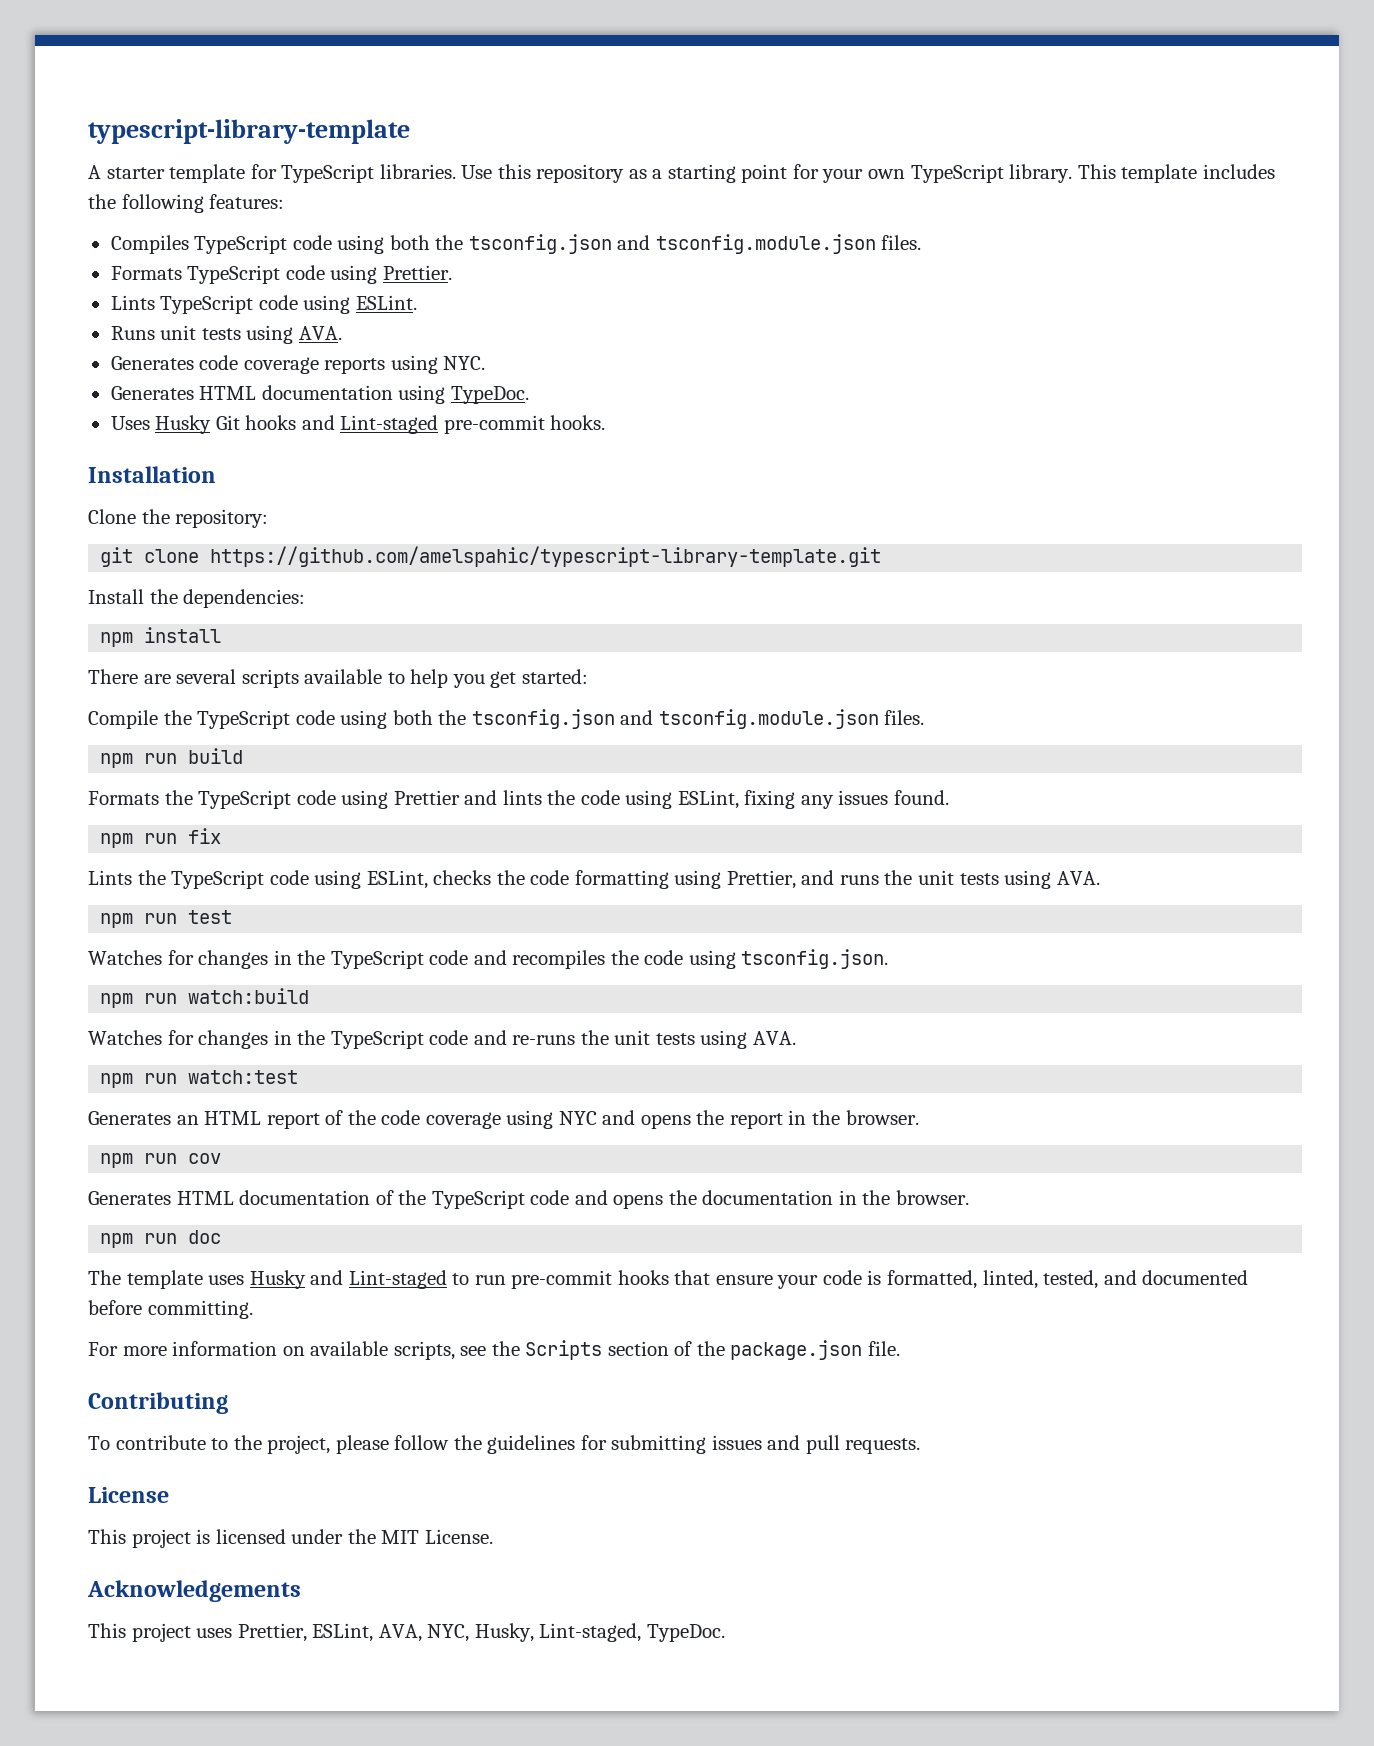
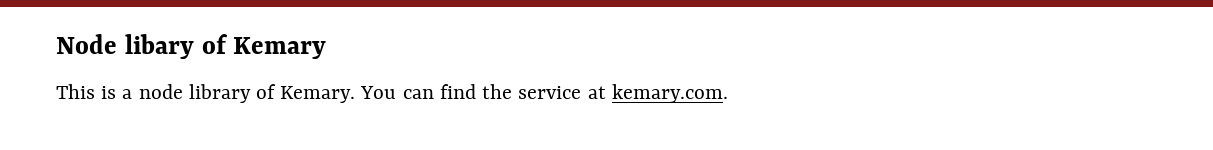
[88,119,410,144] [88,164,1275,183] [88,194,285,213] [110,234,922,254] [110,265,452,284] [110,295,417,314] [110,325,342,344] [110,355,486,374] [110,385,529,404] [110,415,606,434] [88,466,216,483] [88,509,269,528] [100,546,882,567] [88,589,306,608] [100,627,222,647] [88,669,588,688] [88,709,925,729] [100,748,244,768] [88,790,950,809] [100,828,222,848] [88,870,1100,889] [100,910,233,928] [88,949,889,969] [100,988,310,1008] [88,1030,796,1049] [100,1070,299,1088] [88,1110,919,1129] [100,1153,222,1168] [88,1190,969,1209] [100,1230,222,1248] [88,1270,1249,1289] [88,1300,253,1319] [88,1340,900,1360] [88,1392,228,1414] [88,1435,921,1454] [88,1487,169,1503] [88,1529,493,1548] [87,1580,301,1602] [88,1623,725,1642] typescript-library-template // A starter template for TypeScript libraries. Use this repository as a starting point for your own TypeScript library. This template includes the following features: // Compiles TypeScript code using both the tsconfig.json and tsconfig.module.json files. // Formats TypeScript code using Prettier. // Lints TypeScript code using ESLint. // Runs unit tests using AVA. // Generates code coverage reports using NYC. // Generates HTML documentation using TypeDoc. // Uses Husky Git hooks and Lint-staged pre-commit hooks. // Installation // Clone the repository: // git clone https://github.com/amelspahic/typescript-library-template.git // Install the dependencies: // npm install // There are several scripts available to help you get started: // Compile the TypeScript code using both the tsconfig.json and tsconfig.module.json files. // npm run build // Formats the TypeScript code using Prettier and lints the code using ESLint, fixing any issues found. // npm run fix // Lints the TypeScript code using ESLint, checks the code formatting using Prettier, and runs the unit tests using AVA. // npm run test // Watches for changes in the TypeScript code and recompiles the code using tsconfig.json. // npm run watch:build // Watches for changes in the TypeScript code and re-runs the unit tests using AVA. // npm run watch:test // Generates an HTML report of the code coverage using NYC and opens the report in the browser. // npm run cov // Generates HTML documentation of the TypeScript code and opens the documentation in the browser. // npm run doc // The template uses Husky and Lint-staged to run pre-commit hooks that ensure your code is formatted, linted, tested, and documented before committing. // For more information on available scripts, see the Scripts section of the package.json file. // Contributing // To contribute to the project, please follow the guidelines for submitting issues and pull requests. // License // This project is licensed under the MIT License. // Acknowledgements // This project uses Prettier, ESLint, AVA, NYC, Husky, Lint-staged, TypeDoc. -> [56,34,327,59] [56,84,728,103] Node libary of Kemary // This is a node library of Kemary. You can find the service at kemary.com.

